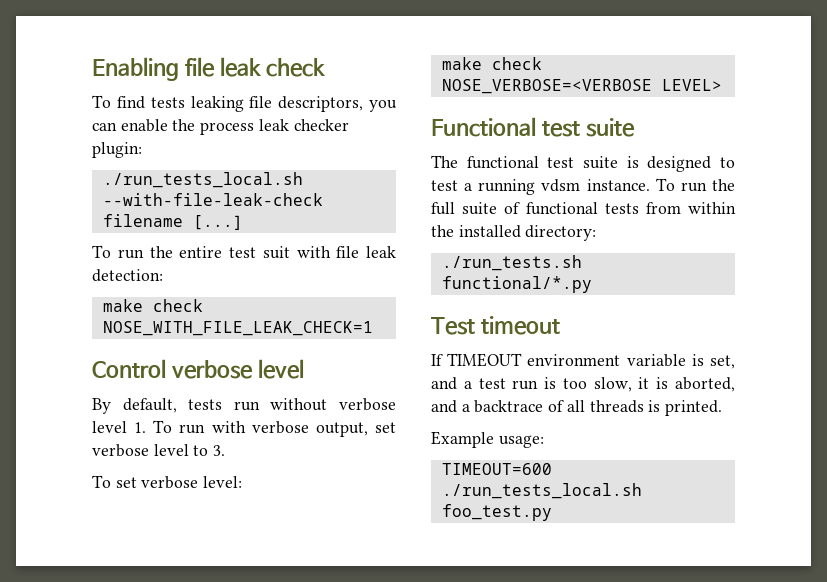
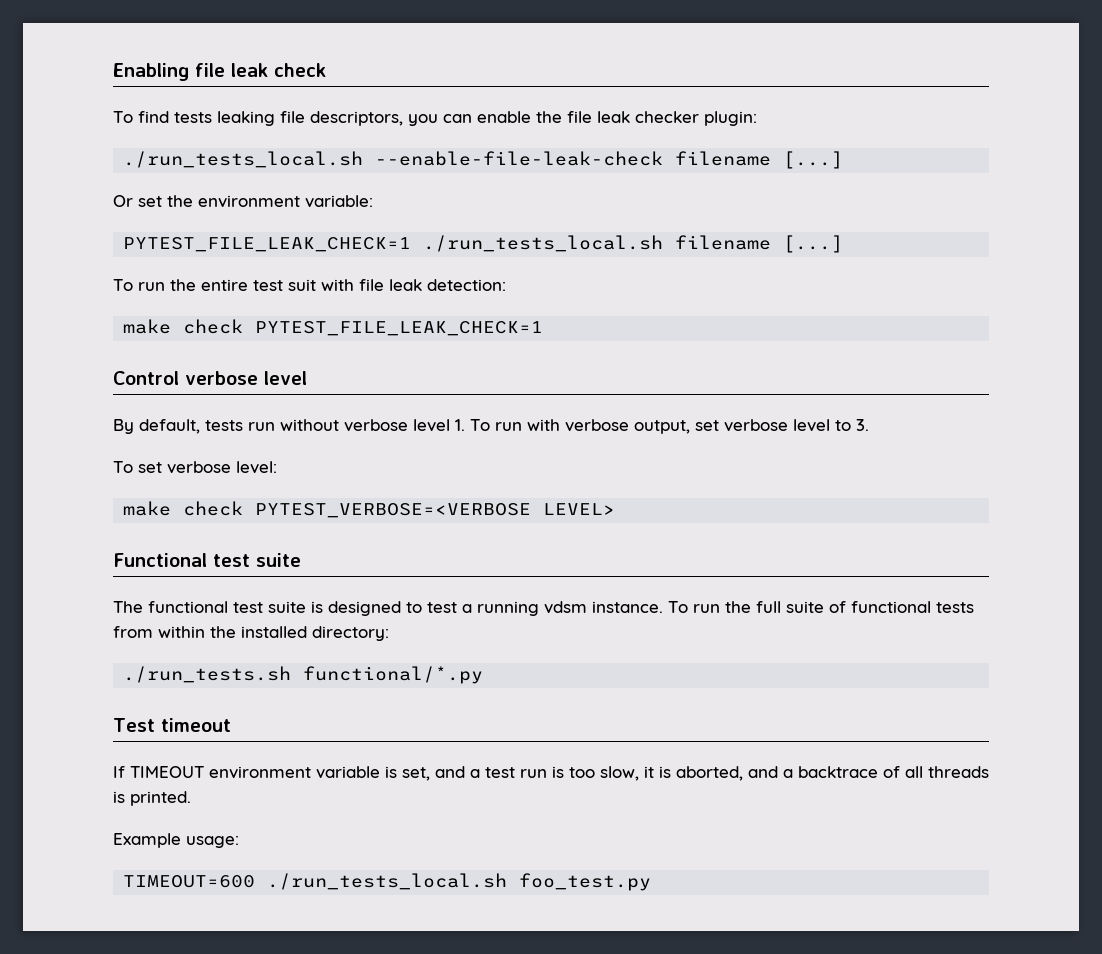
[200,122,255,135] process -> [567,111,592,123] file
[102,193,323,206] --with-file-leak-check -> [375,151,844,169] [113,195,373,208] [123,235,664,252] --enable-file-leak-check filename [...] // Or set the environment variable: // PYTEST_FILE_LEAK_CHECK=1 ./run_tests_local.sh
[102,321,373,336] NOSE_WITH_FILE_LEAK_CHECK=1 -> [255,321,544,336] PYTEST_FILE_LEAK_CHECK=1
[441,79,652,94] NOSE_VERBOSE=<VERBOSE -> [255,503,532,518] PYTEST_VERBOSE=<VERBOSE

